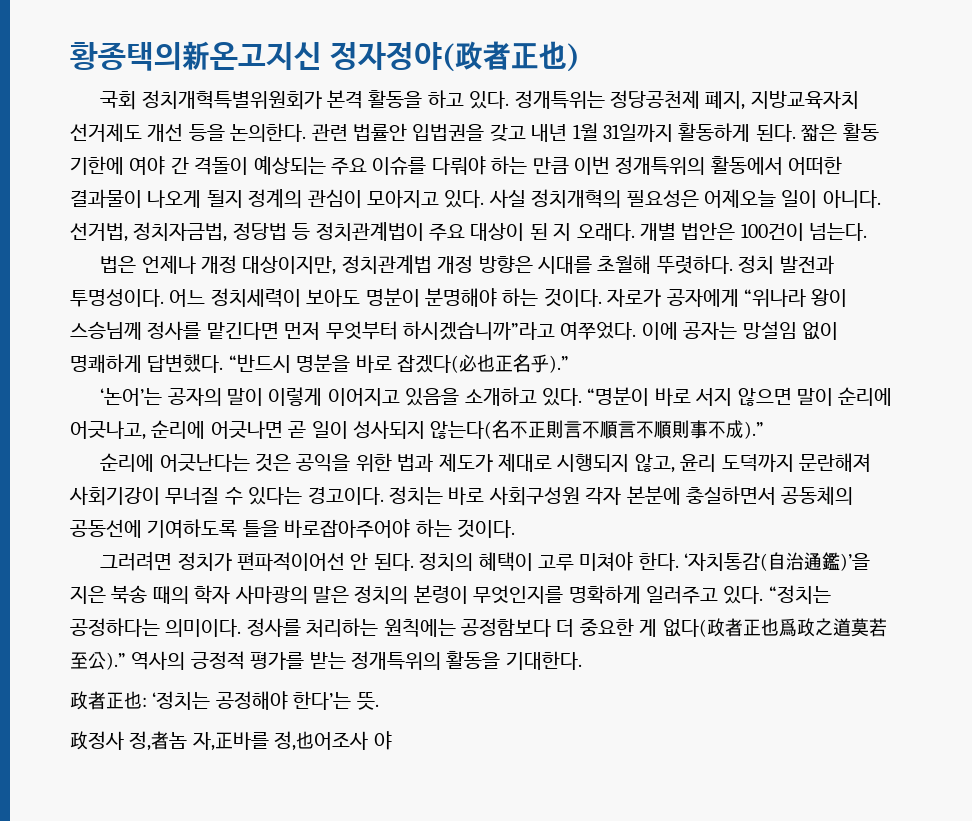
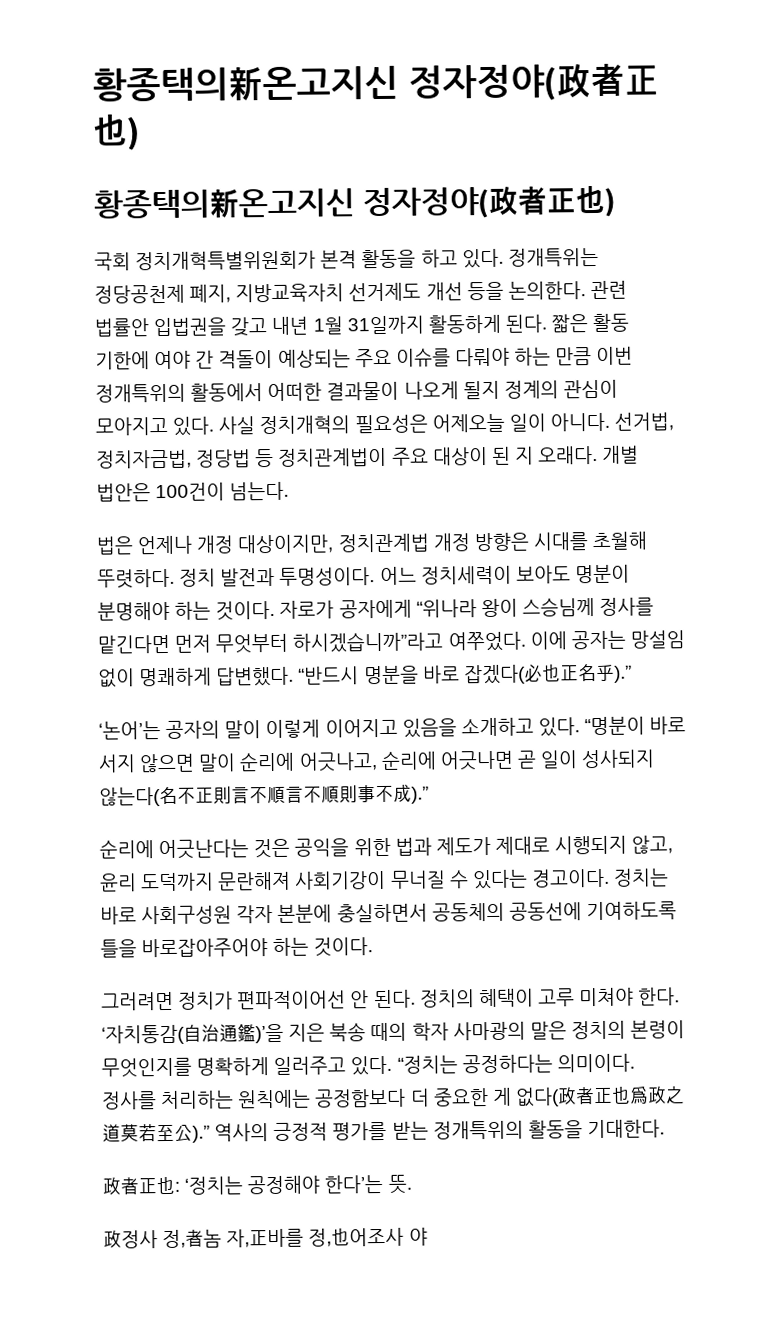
[70,41,581,72] 황종택의新온고지신 정자정야(政者正也) -> [92,63,659,102] [92,114,140,151] [93,185,616,220] 황종택의新온고지신 정자정야(政者正也) // 황종택의新온고지신 정자정야(政者正也)

